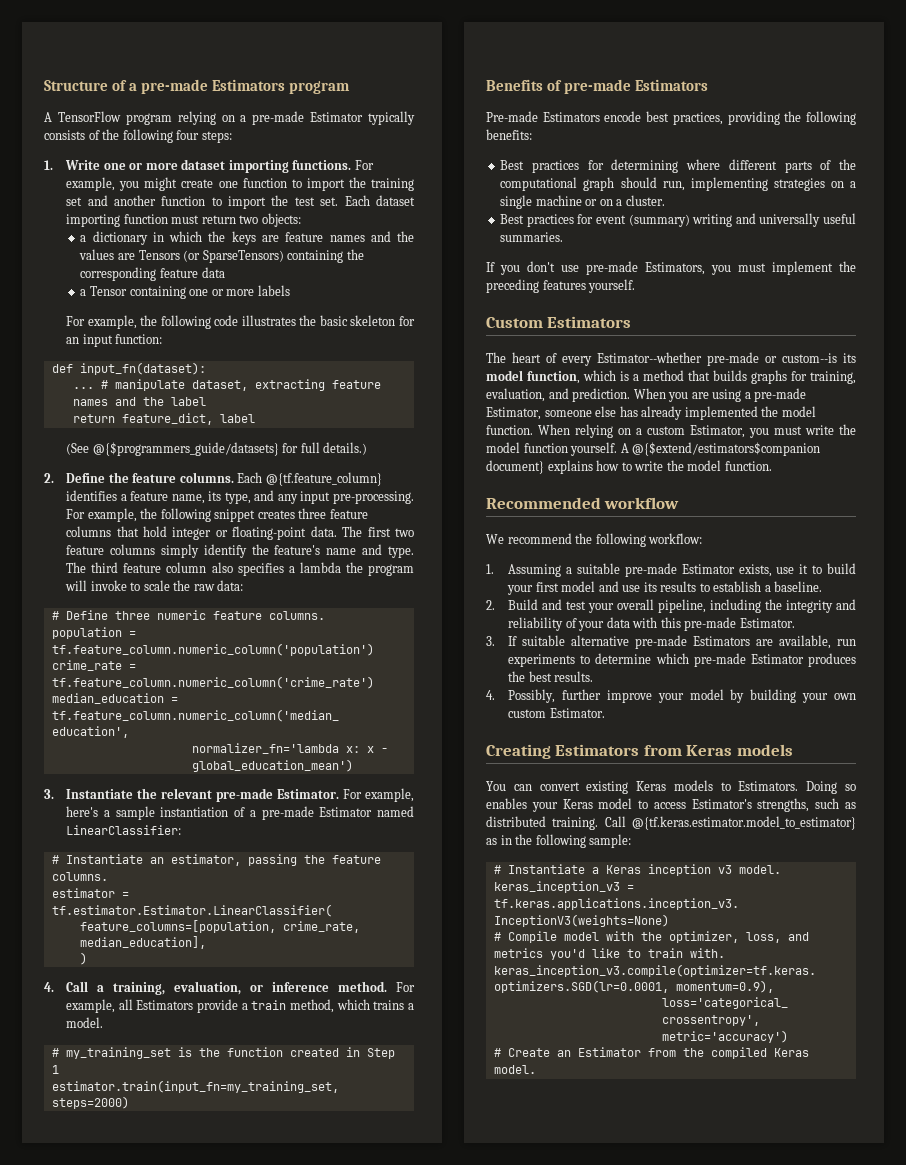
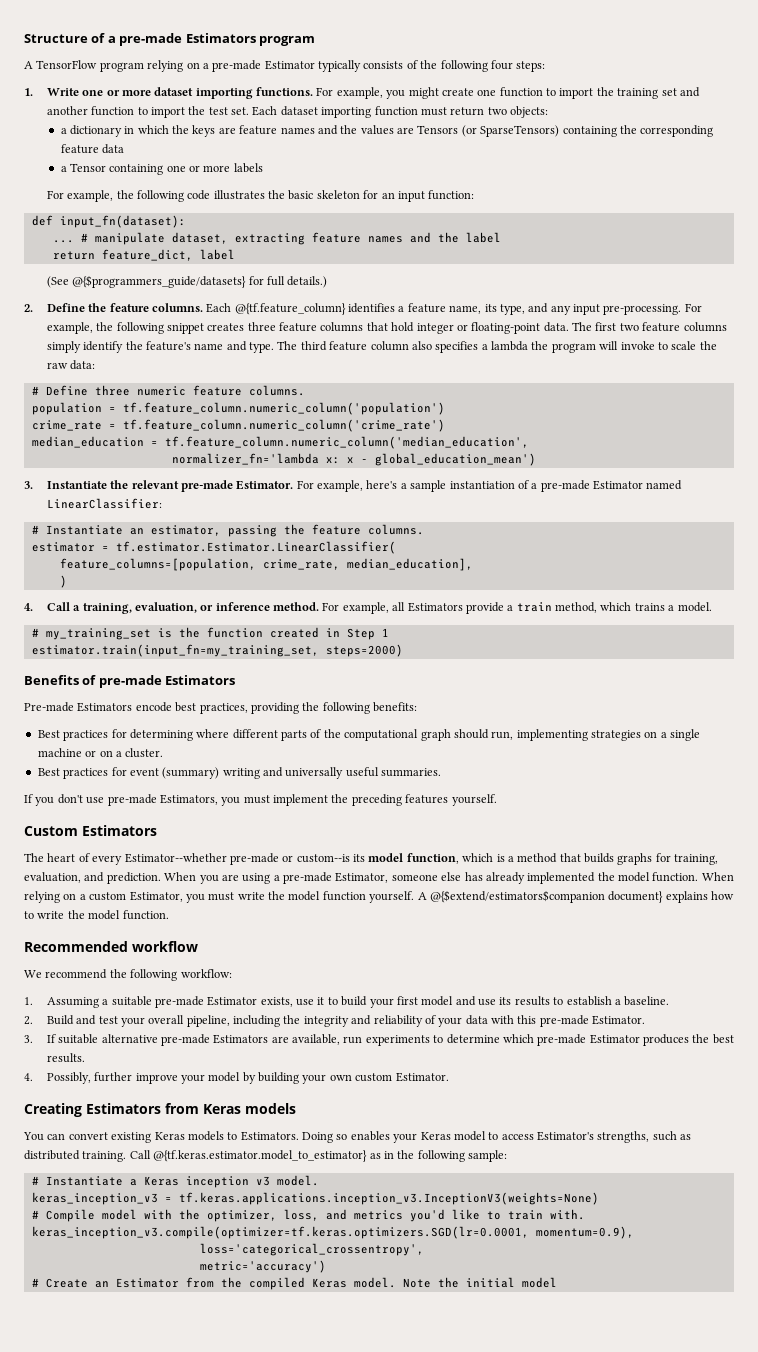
(536, 1069) none -> [402,1277,557,1288] Note the initial model

